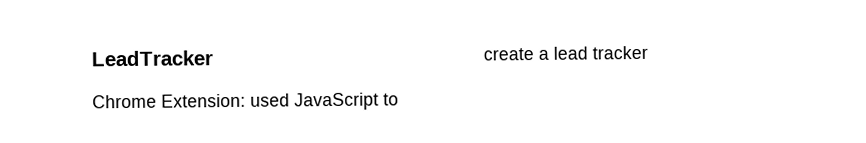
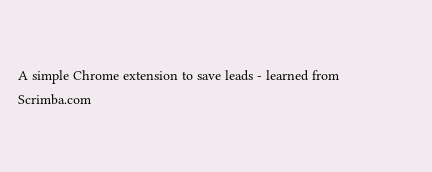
[91,50,213,67] [92,92,399,111] [483,45,648,61] LeadTracker // Chrome Extension: used JavaScript to create a lead tracker -> [18,70,339,84] [18,94,91,105] A simple Chrome extension to save leads - learned from Scrimba.com

